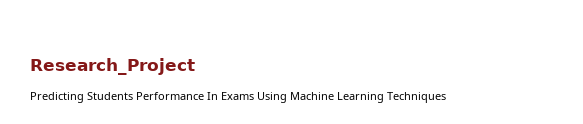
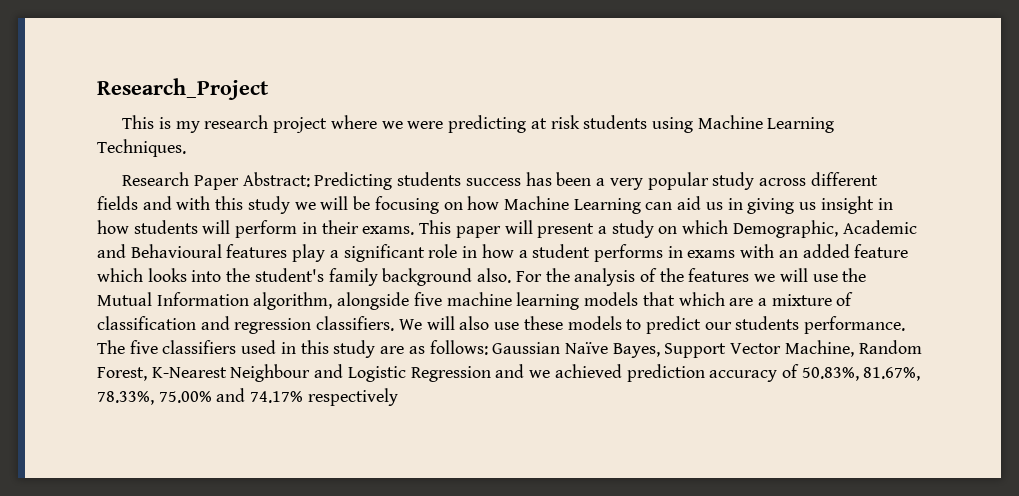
[30,92,446,103] Predicting Students Performance In Exams Using Machine Learning Techniques -> [122,115,835,133] [97,139,186,157] [122,172,878,190] [97,196,893,214] [97,220,917,238] [97,244,909,262] [97,268,867,286] [97,292,854,310] [97,316,906,334] [97,340,922,358] [97,364,921,382] [97,388,398,406] This is my research project where we were predicting at risk students using Machine Learning Techniques. // Research Paper Abstract: Predicting students success has been a very popular study across different fields and with this study we will be focusing on how Machine Learning can aid us in giving us insight in how students will perform in their exams. This paper will present a study on which Demographic, Academic and Behavioural features play a significant role in how a student performs in exams with an added feature which looks into the student's family background also. For the analysis of the features we will use the Mutual Information algorithm, alongside five machine learning models that which are a mixture of classification and regression classifiers. We will also use these models to predict our students performance. The five classifiers used in this study are as follows: Gaussian Naïve Bayes, Support Vector Machine, Random Forest, K-Nearest Neighbour and Logistic Regression and we achieved prediction accuracy of 50.83%, 81.67%, 78.33%, 75.00% and 74.17% respectively

